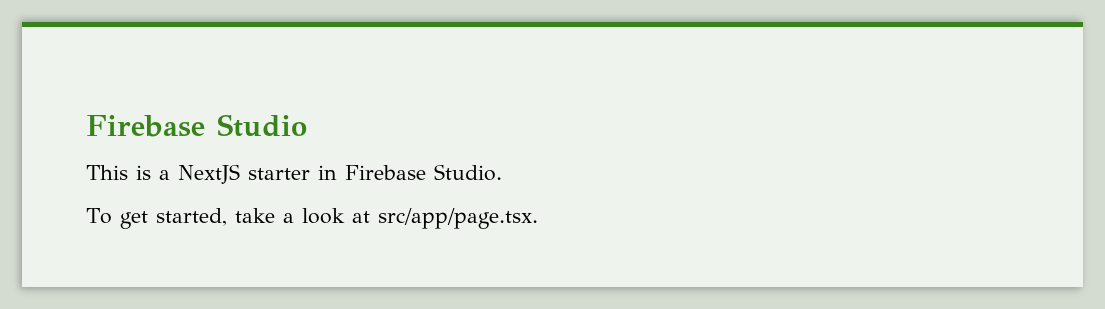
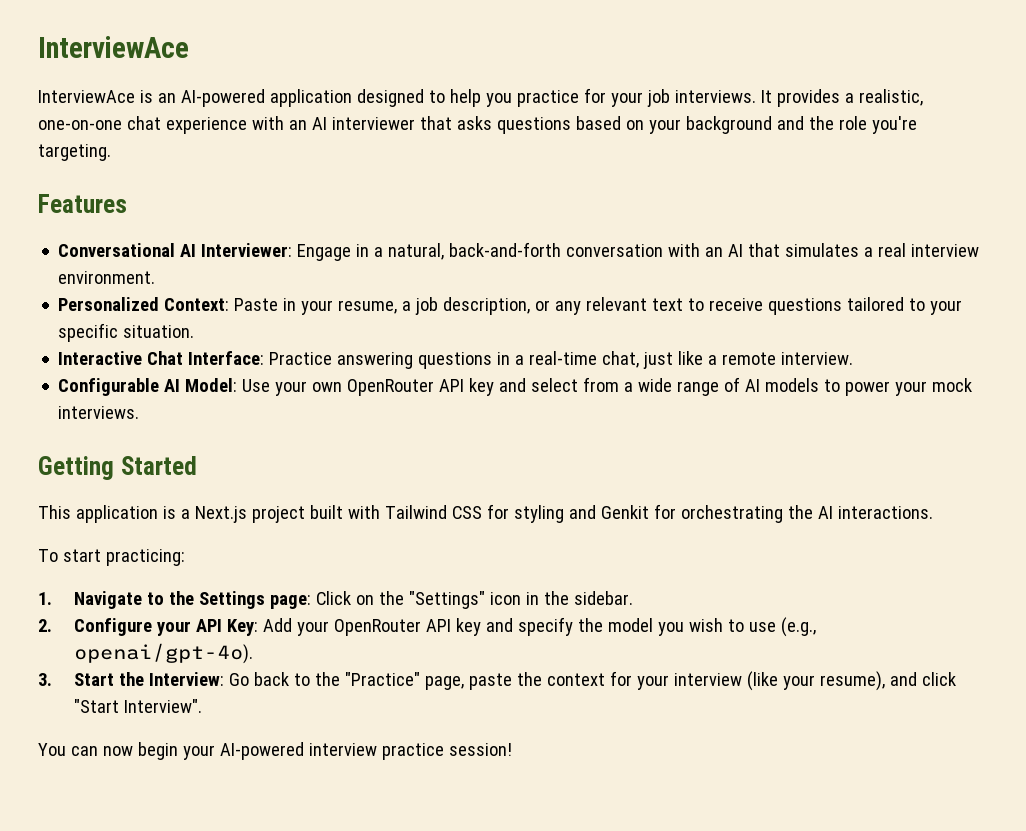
[86,114,307,137] Firebase Studio -> [38,36,189,58] [38,88,923,107] [38,116,917,134] [38,144,111,161] [38,194,127,213] [58,242,980,261] [58,271,156,284] [58,297,963,315] [58,323,195,342] [58,351,854,369] [58,377,973,396] [58,406,140,419] [38,456,197,480] InterviewAce // InterviewAce is an AI-powered application designed to help you practice for your job interviews. It provides a realistic, one-on-one chat experience with an AI interviewer that asks questions based on your background and the role you're targeting. // Features // Conversational AI Interviewer: Engage in a natural, back-and-forth conversation with an AI that simulates a real interview environment. // Personalized Context: Paste in your resume, a job description, or any relevant text to receive questions tailored to your specific situation. // Interactive Chat Interface: Practice answering questions in a real-time chat, just like a remote interview. // Configurable AI Model: Use your own OpenRouter API key and select from a wide range of AI models to power your mock interviews. // Getting Started
(128, 172) none -> [75,505,158,523] application
[178,164,502,184] [86,208,538,229] NextJS starter in Firebase Studio. // To get started, take a look at src/app/page.tsx. -> [194,504,933,523] [38,549,185,566] [38,591,634,609] [38,617,817,637] [74,643,254,664] [38,671,957,691] [74,699,203,713] [38,742,512,760] Next.js project built with Tailwind CSS for styling and Genkit for orchestrating the AI interactions. // To start practicing: // 1. Navigate to the Settings page: Click on the "Settings" icon in the sidebar. // 2. Configure your API Key: Add your OpenRouter API key and specify the model you wish to use (e.g., openai/gpt-4o). // 3. Start the Interview: Go back to the "Practice" page, paste the context for your interview (like your resume), and click "Start Interview". // You can now begin your AI-powered interview practice session!

